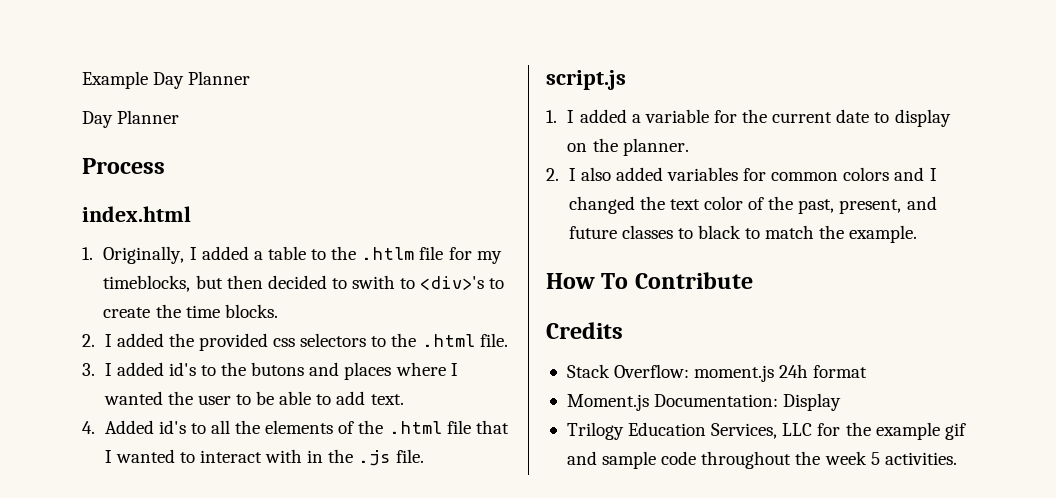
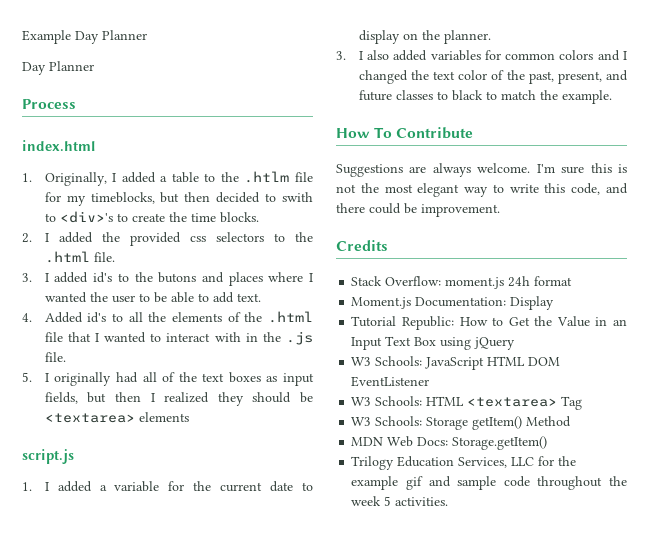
(424, 456) none -> [22,372,314,386] [44,392,314,406] [44,412,189,423] // 5. I originally had all of the text boxes as input fields, but then I realized they should be <textarea> elements
[546,168,559,181] 2. -> [336,51,346,60] 3.
(753, 280) none -> [336,163,627,177] [336,183,628,197] [336,203,500,217] // Suggestions are always welcome. I'm sure this is not the most elegant way to write this code, and there could be improvement.
(842, 402) none -> [351,316,627,330] [351,336,516,350] [351,356,561,370] [351,376,430,387] [351,396,583,410] [351,416,572,430] [351,436,548,450] // Tutorial Republic: How to Get the Value in an Input Text Box using jQuery // W3 Schools: JavaScript HTML DOM EventListener // W3 Schools: HTML <textarea> Tag // W3 Schools: Storage getItem() Method // MDN Web Docs: Storage.getItem()

